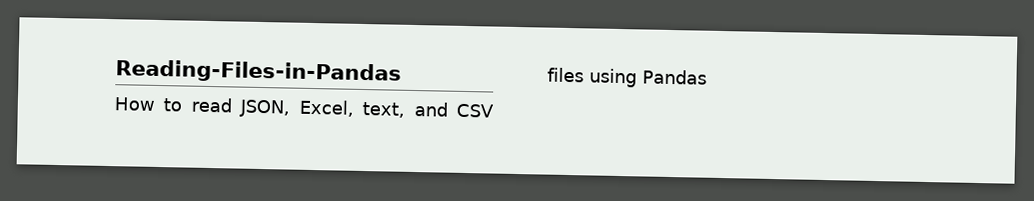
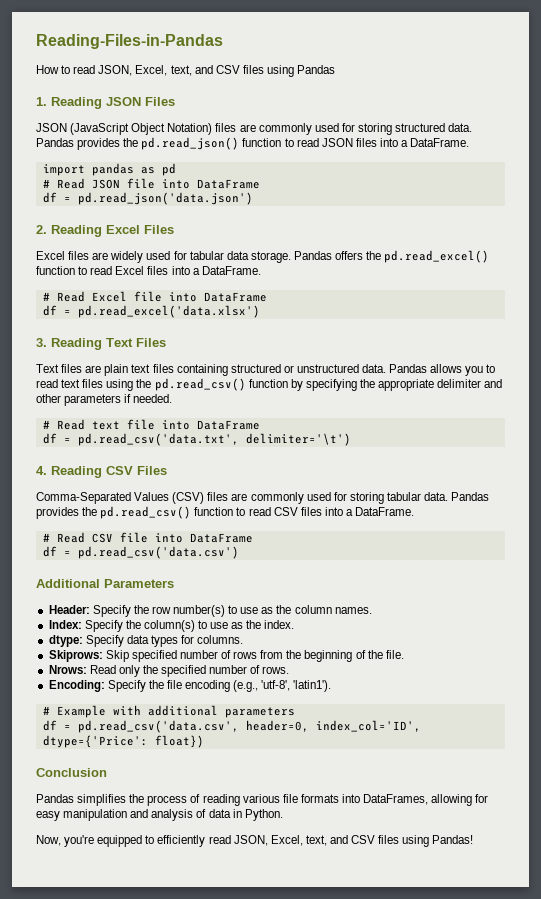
(707, 77) none -> [36,97,175,109] [36,123,473,135] [36,137,470,150] [42,163,176,176] [42,178,260,189] [42,192,253,205] [36,225,174,237] [36,250,490,263] [36,266,261,275] [42,291,267,302] [42,305,260,318] [36,338,166,350] [36,364,496,376] [36,378,503,391] [36,394,173,406] [42,419,260,430] [42,433,351,446] [36,466,167,478] [36,492,490,504] [36,506,415,519] [42,532,253,543] [42,546,239,559] [36,579,174,588] [48,605,372,617] [48,620,295,632] [48,635,244,647] [48,650,404,662] [48,665,290,677] [48,680,332,692] [42,705,295,718] [42,720,421,733] [42,735,204,748] [36,768,107,777] [36,794,489,806] [36,809,283,821] [36,835,474,847] // 1. Reading JSON Files // JSON (JavaScript Object Notation) files are commonly used for storing structured data. Pandas provides the pd.read_json() function to read JSON files into a DataFrame. // import pandas as pd // # Read JSON file into DataFrame // df = pd.read_json('data.json') // 2. Reading Excel Files // Excel files are widely used for tabular data storage. Pandas offers the pd.read_excel() function to read Excel files into a DataFrame. // # Read Excel file into DataFrame // df = pd.read_excel('data.xlsx') // 3. Reading Text Files // Text files are plain text files containing structured or unstructured data. Pandas allows you to read text files using the pd.read_csv() function by specifying the appropriate delimiter and other parameters if needed. // # Read text file into DataFrame // df = pd.read_csv('data.txt', delimiter='\t') // 4. Reading CSV Files // Comma-Separated Values (CSV) files are commonly used for storing tabular data. Pandas provides the pd.read_csv() function to read CSV files into a DataFrame. // # Read CSV file into DataFrame // df = pd.read_csv('data.csv') // Additional Parameters // Header: Specify the row number(s) to use as the column names. // Index: Specify the column(s) to use as the index. // dtype: Specify data types for columns. // Skiprows: Skip specified number of rows from the beginning of the file. // Nrows: Read only the specified number of rows. // Encoding: Specify the file encoding (e.g., 'utf-8', 'latin1'). // # Example with additional parameters // df = pd.read_csv('data.csv', header=0, index_col='ID', dtype={'Price': float}) // Conclusion // Pandas simplifies the process of reading various file formats into DataFrames, allowing for easy manipulation and analysis of data in Python. // Now, you're equipped to efficiently read JSON, Excel, text, and CSV files using Pandas!

